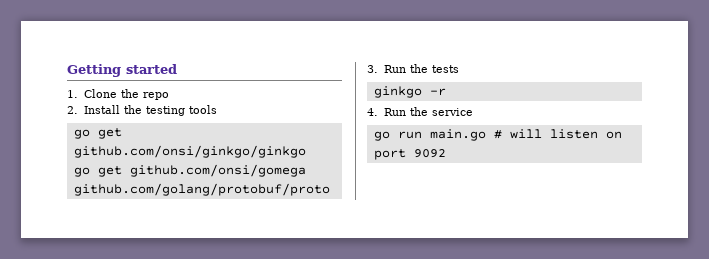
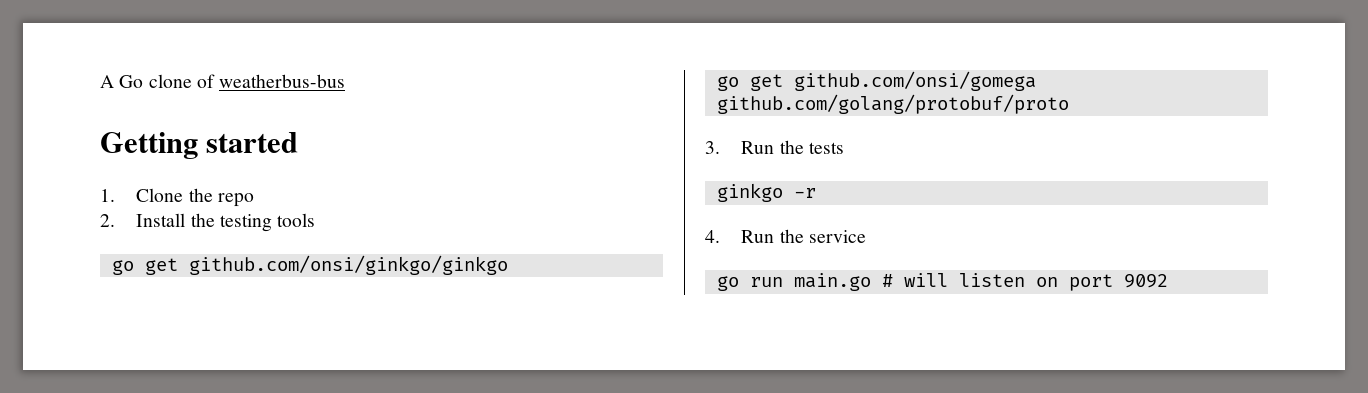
(67, 70) none -> [100,74,346,88] A Go clone of weatherbus-bus //

